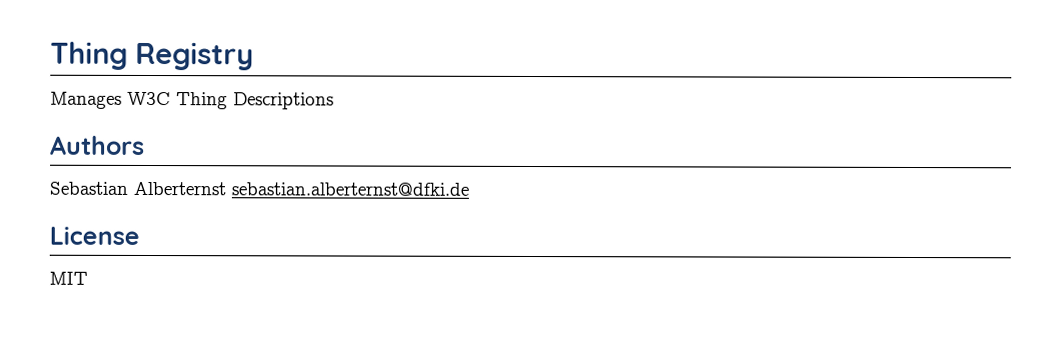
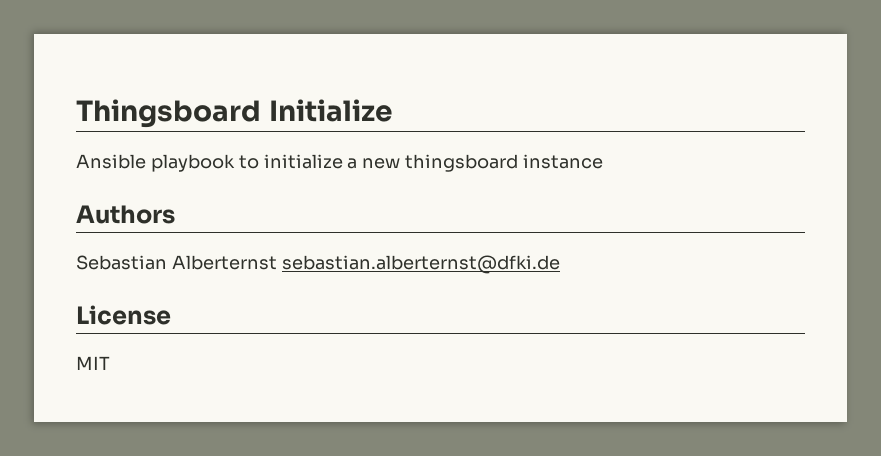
[50,41,254,71] [50,91,334,110] Thing Registry // Manages W3C Thing Descriptions -> [76,99,392,128] [76,154,604,172] Thingsboard Initialize // Ansible playbook to initialize a new thingsboard instance

